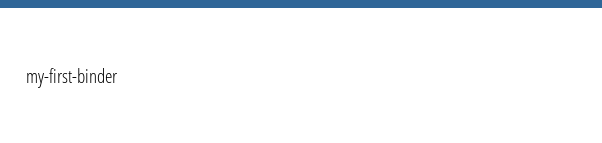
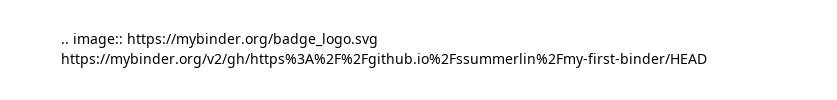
[26,68,118,88] my-first-binder -> [61,33,378,48] [61,53,707,68] .. image:: https://mybinder.org/badge_logo.svg https://mybinder.org/v2/gh/https%3A%2F%2Fgithub.io%2Fssummerlin%2Fmy-first-binder/HEAD

